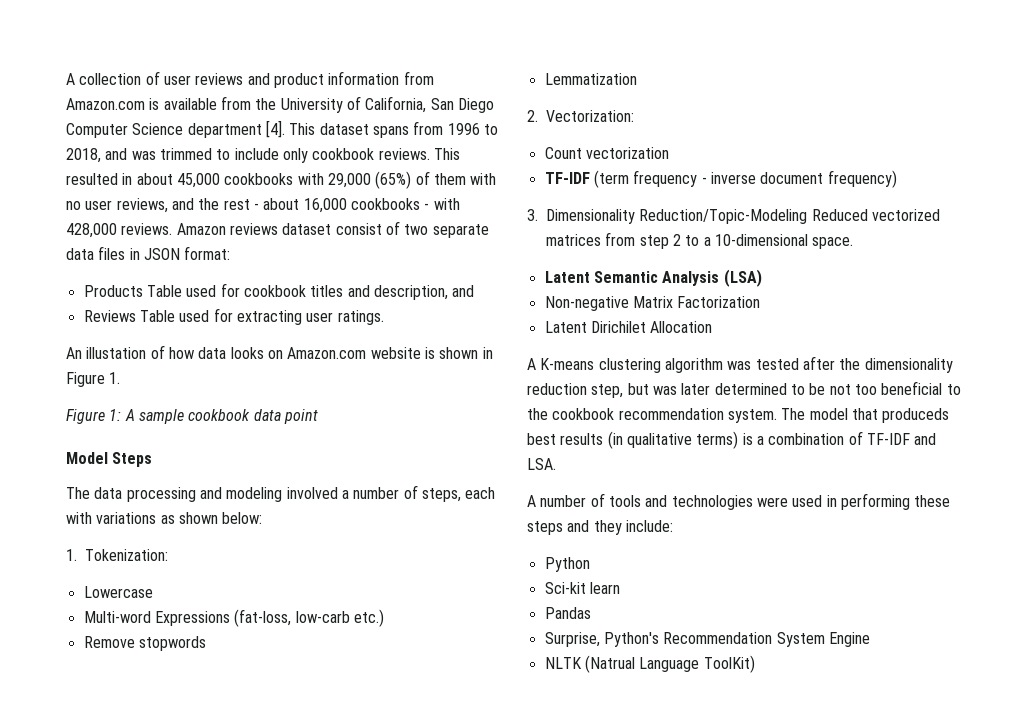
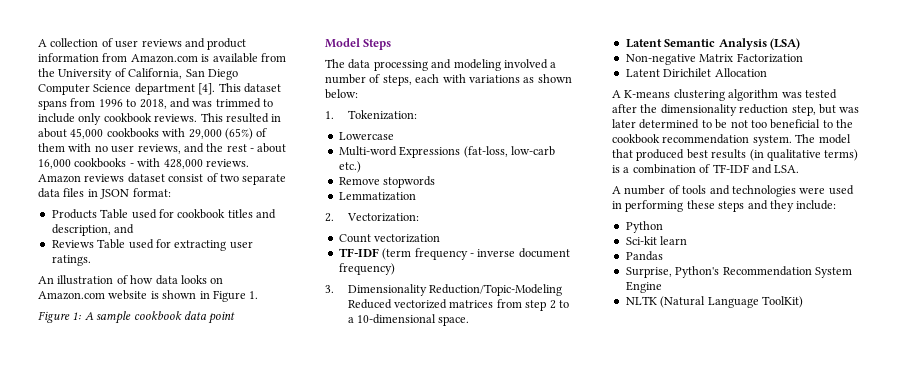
[86,347,147,359] illustation -> [57,275,114,285] illustration
[882,408,950,423] produceds -> [636,149,685,161] produced
[584,655,635,673] (Natrual -> [660,296,706,308] (Natural

